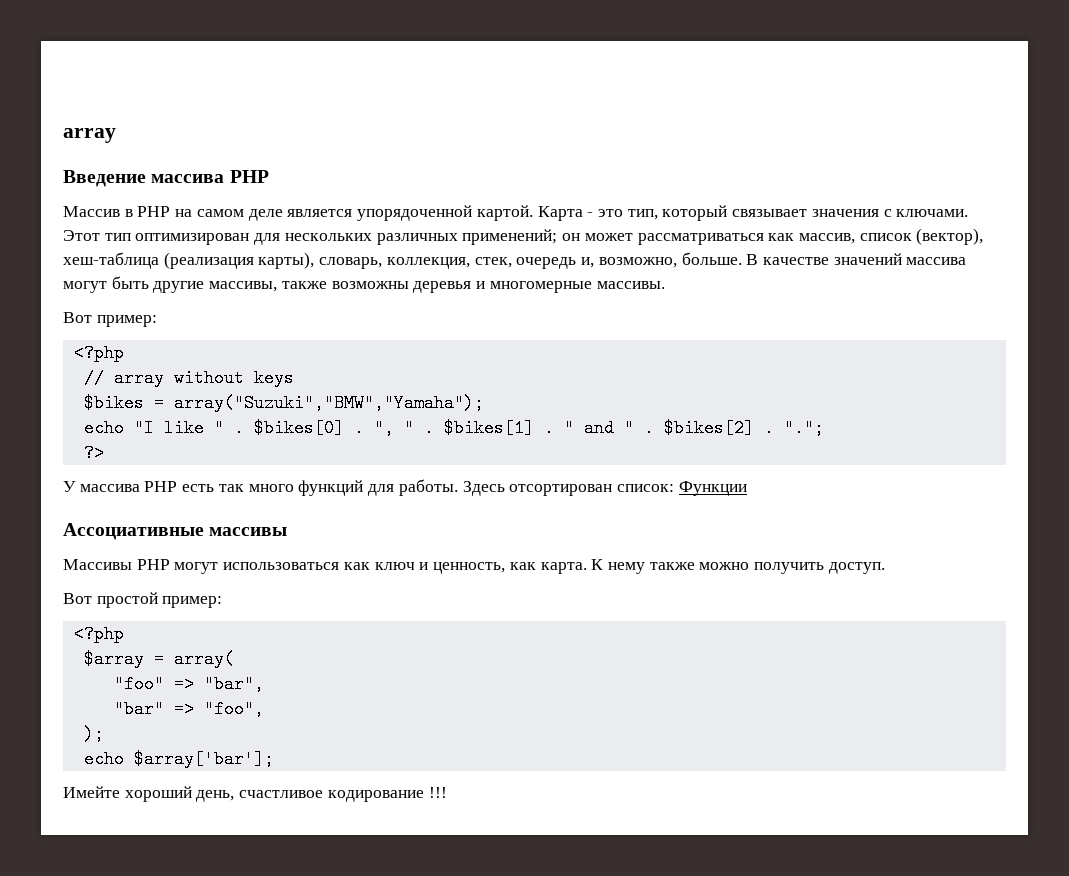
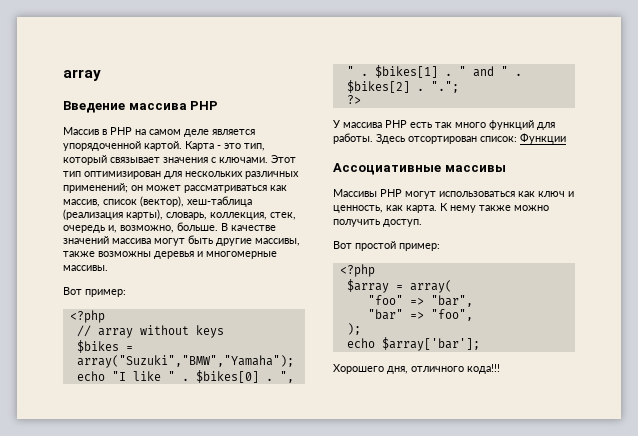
[63,786,447,802] Имейте хороший день, счастливое кодирование !!! -> [333,364,500,374] Хорошего дня, отличного кода!!!

